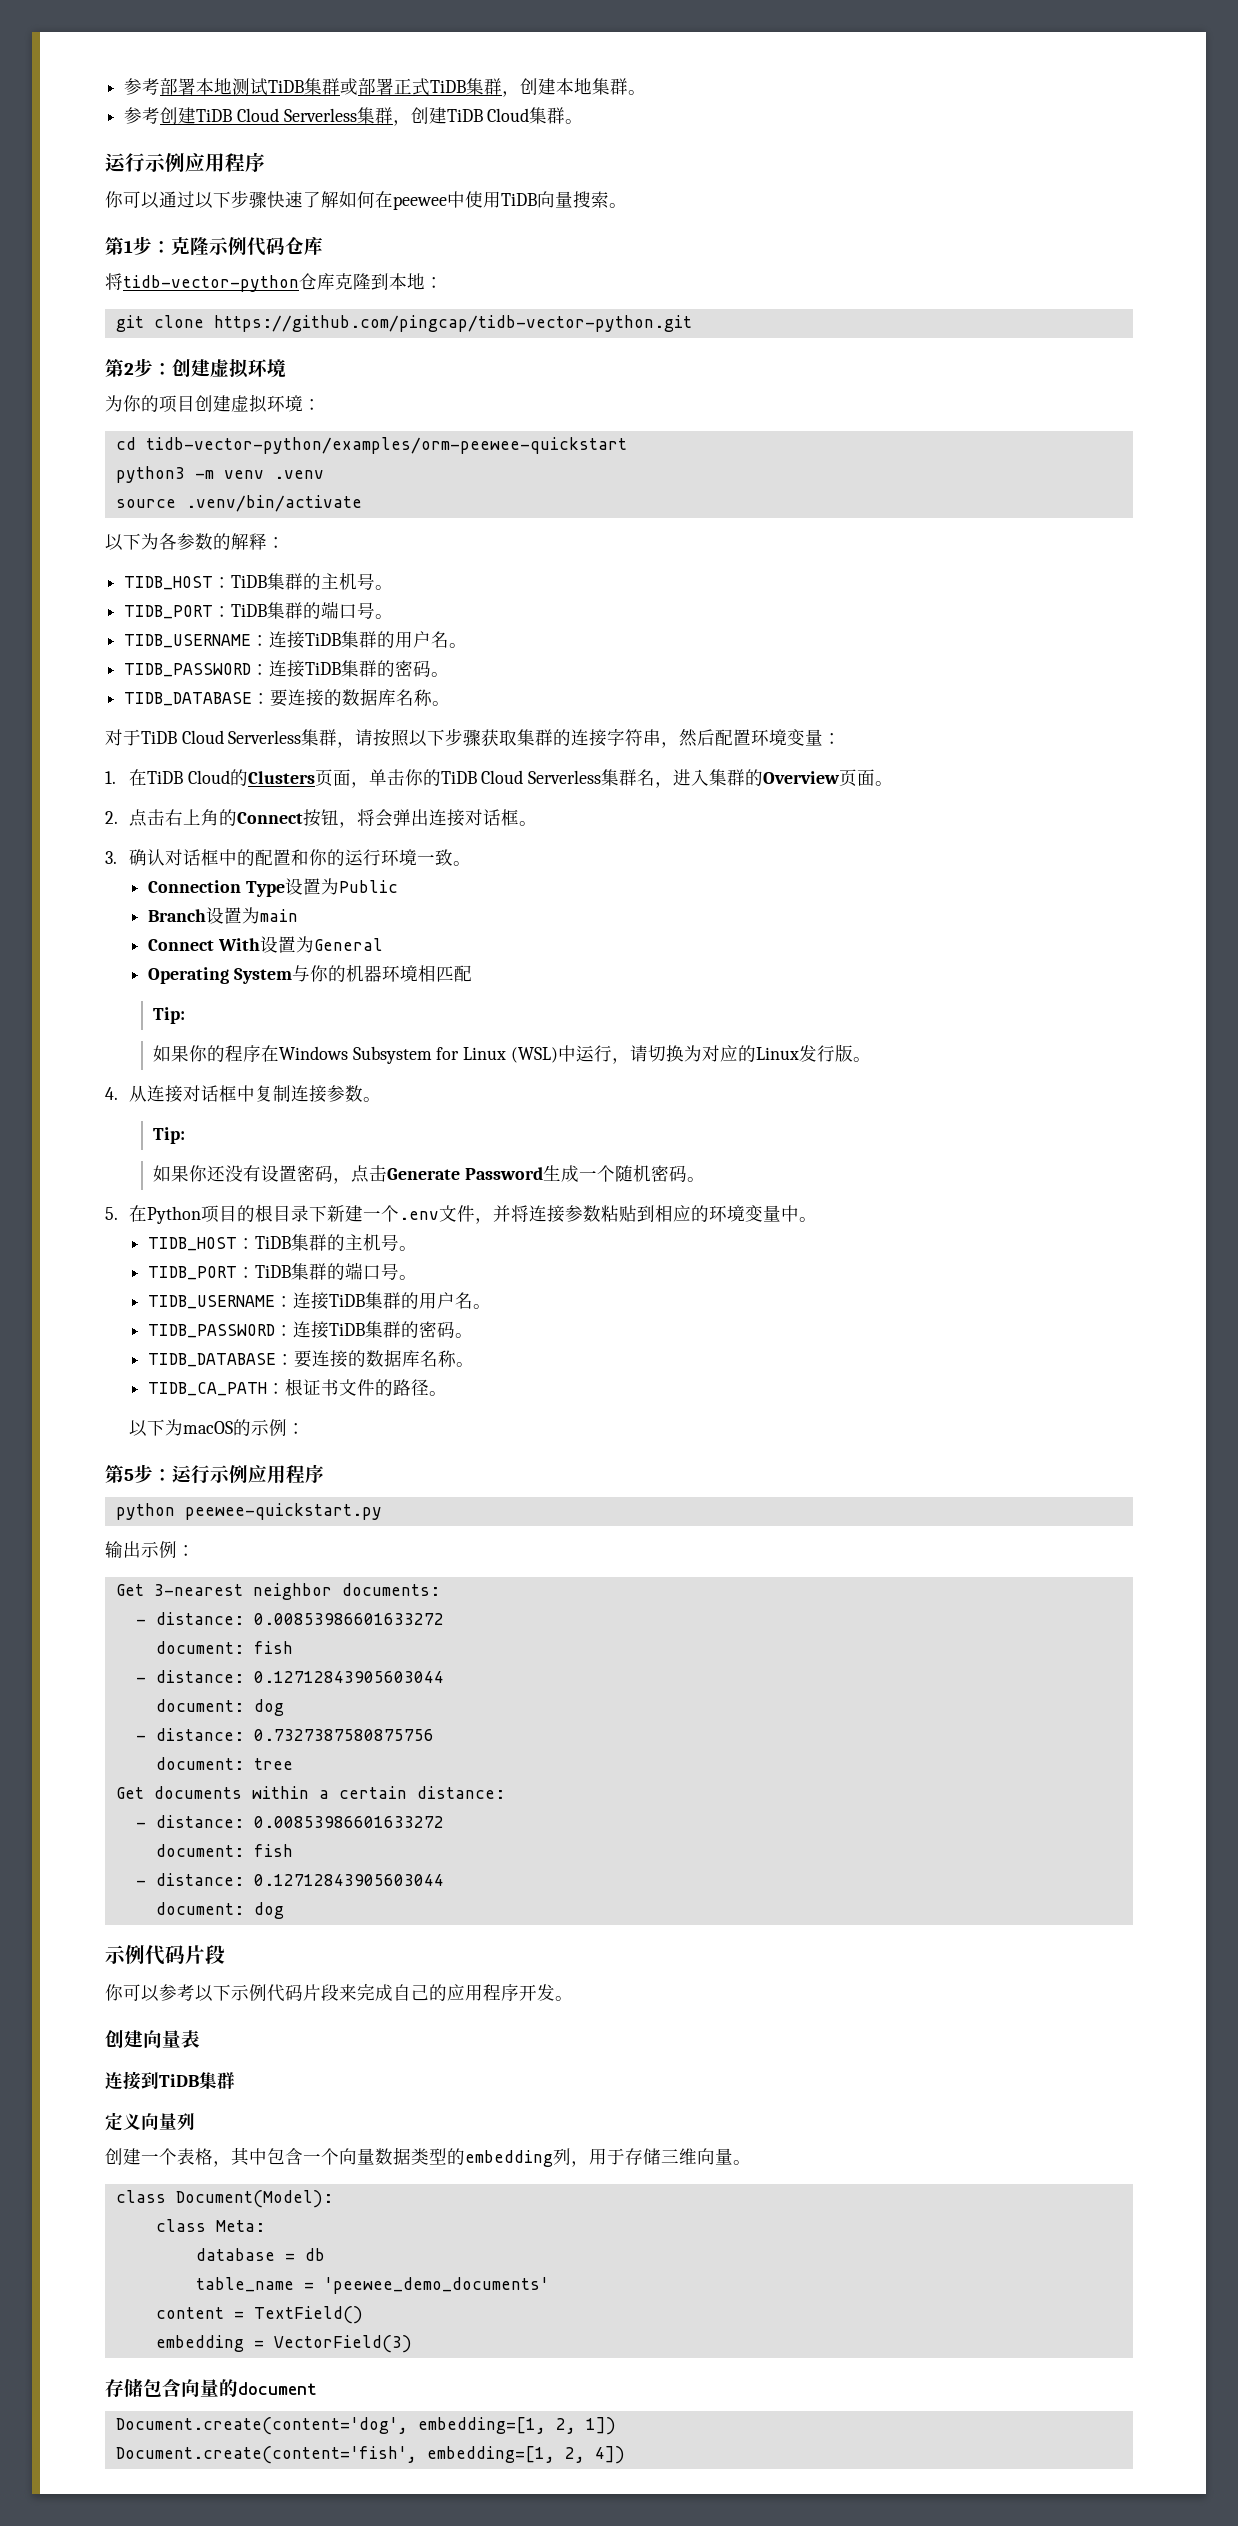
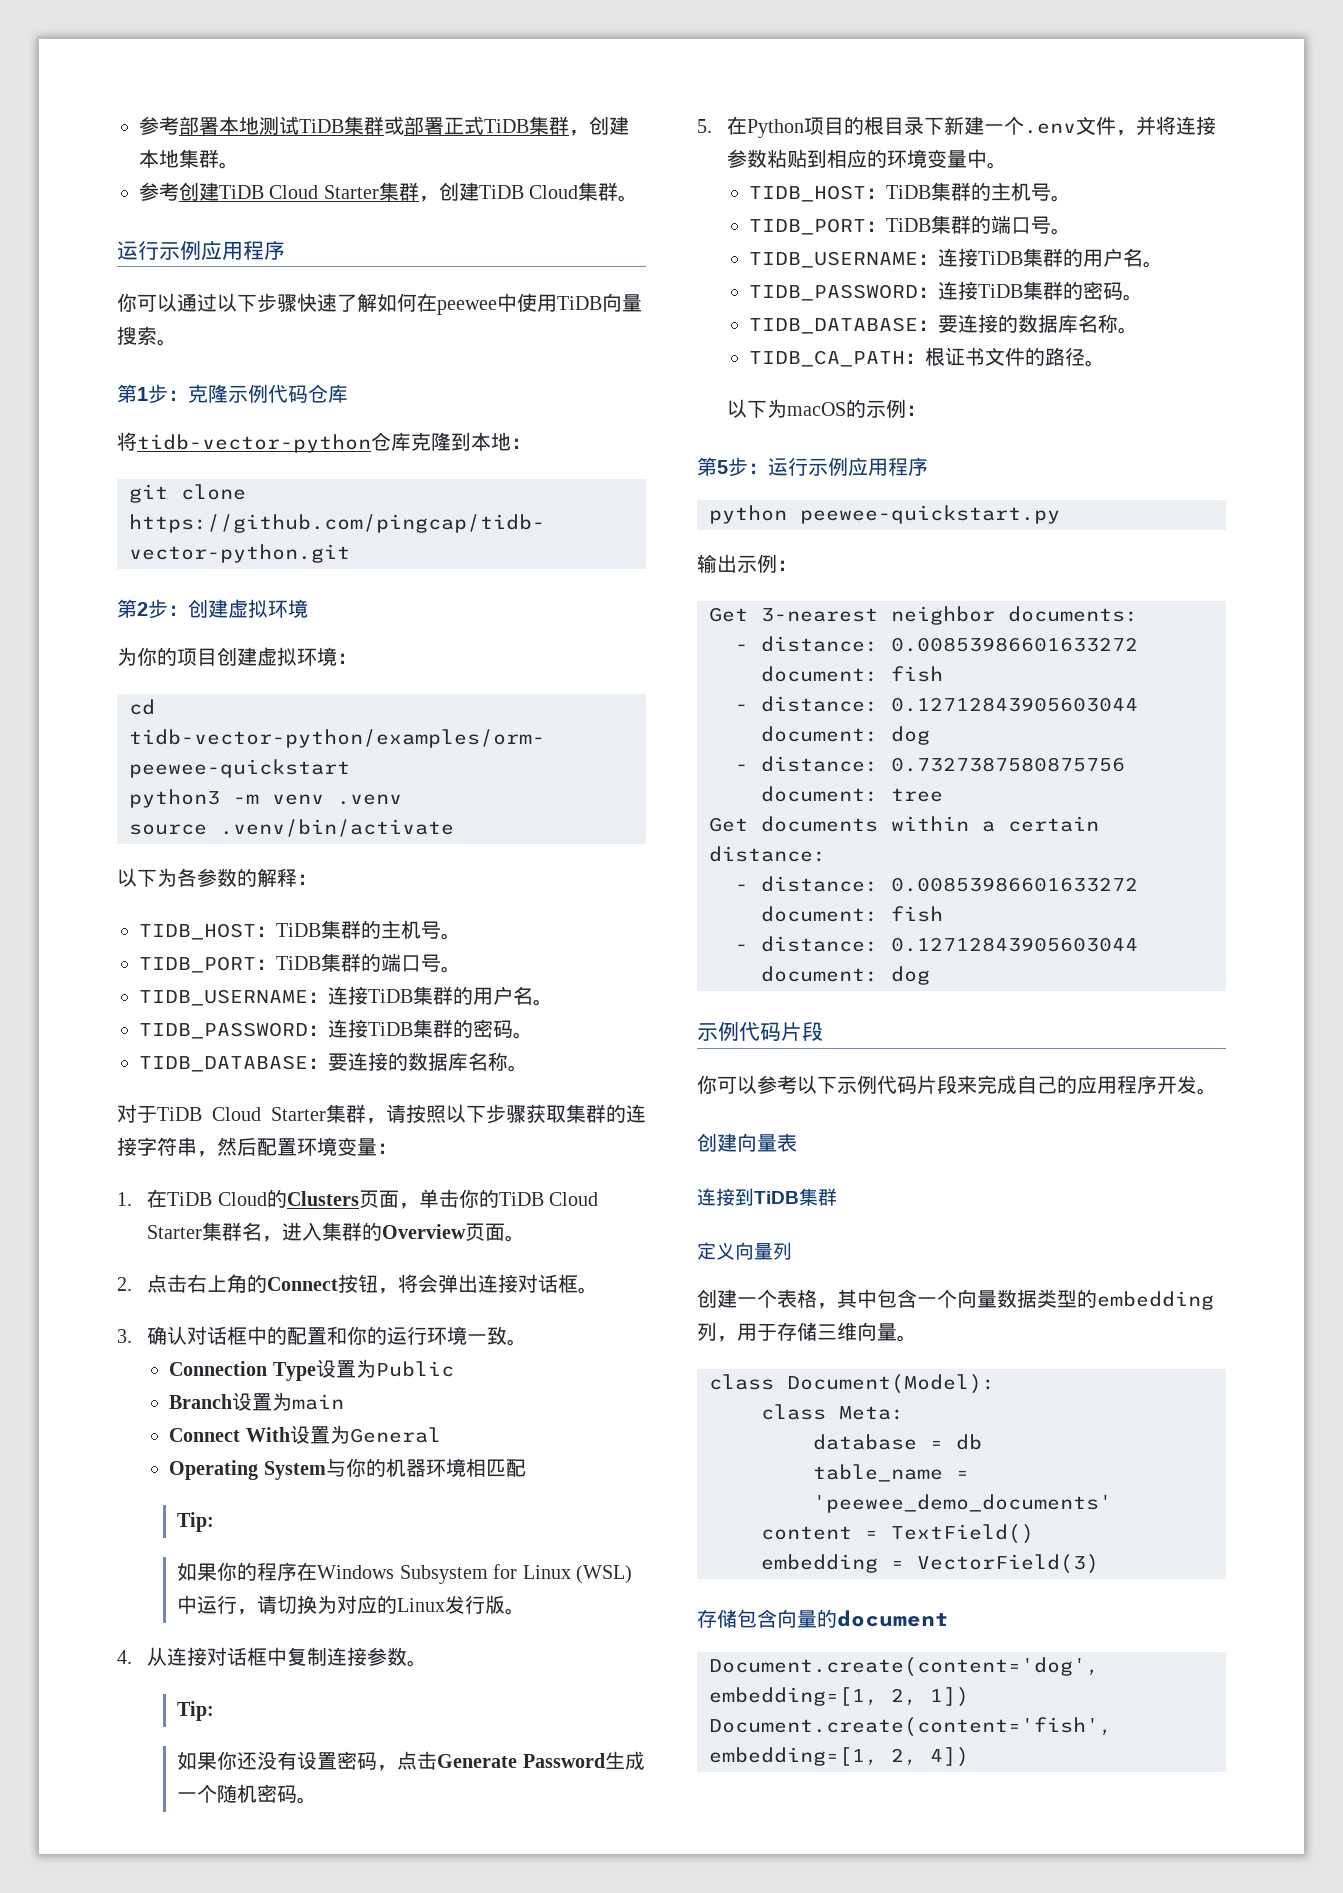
[283,108,357,122] Serverless -> [323,185,379,199] Starter
[228,730,302,744] Serverless -> [271,1107,327,1121] Starter
[528,770,602,784] Serverless -> [147,1225,203,1239] Starter

